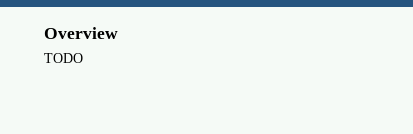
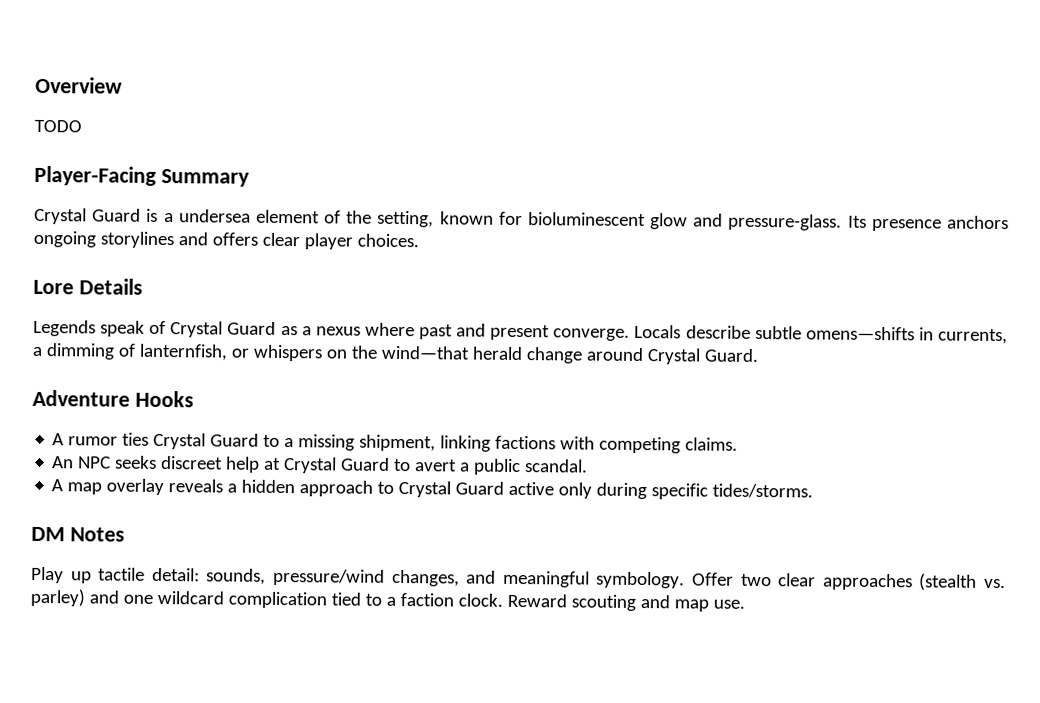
(83, 58) none -> [34,165,250,187] [34,207,1009,232] [33,230,419,250] [33,278,143,295] [33,319,1008,345] [32,343,759,365] [32,389,194,408] [52,432,739,454] [52,455,589,476] [51,478,814,500] [31,526,125,542] [31,566,1007,591] [30,588,745,612] // Player-Facing Summary // Crystal Guard is a undersea element of the setting, known for bioluminescent glow and pressure-glass. Its presence anchors ongoing storylines and offers clear player choices. // Lore Details // Legends speak of Crystal Guard as a nexus where past and present converge. Locals describe subtle omens—shifts in currents, a dimming of lanternfish, or whispers on the wind—that herald change around Crystal Guard. // Adventure Hooks // A rumor ties Crystal Guard to a missing shipment, linking factions with competing claims. // An NPC seeks discreet help at Crystal Guard to avert a public scandal. // A map overlay reveals a hidden approach to Crystal Guard active only during specific tides/storms. // DM Notes // Play up tactile detail: sounds, pressure/wind changes, and meaningful symbology. Offer two clear approaches (stealth vs. parley) and one wildcard complication tied to a faction clock. Reward scouting and map use.

